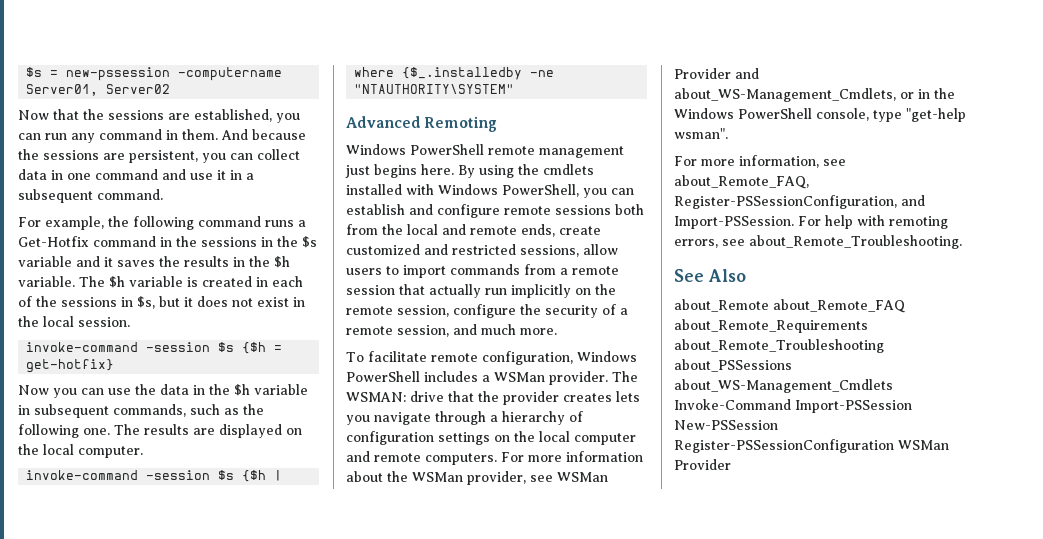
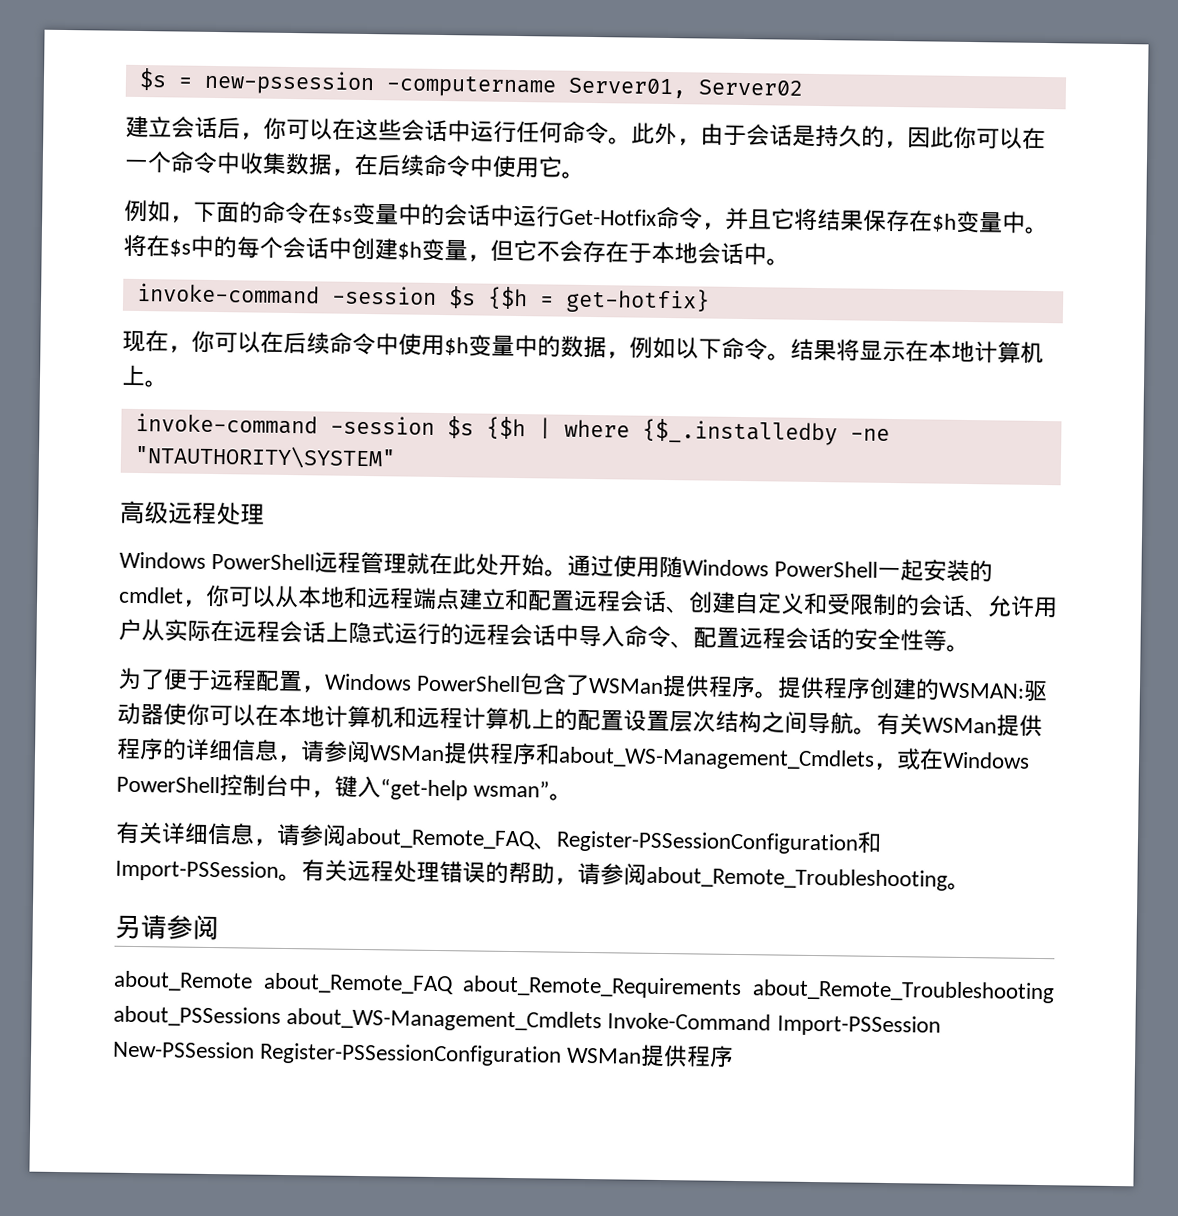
[18,109,300,123] [18,129,306,143] [18,149,300,163] [18,169,254,180] [18,189,163,203] [18,216,306,230] [18,236,317,248] [18,256,290,268] [18,276,303,288] [18,296,305,309] [18,316,130,327] Now that the sessions are established, you can run any command in them. And because the sessions are persistent, you can collect data in one command and use it in a subsequent command. // For example, the following command runs a Get-Hotfix command in the sessions in the $s variable and it saves the results in the $h variable. The $h variable is created in each of the sessions in $s, but it does not exist in the local session. -> [125,115,1046,150] [124,151,585,179] [124,199,1049,235] [123,234,790,266] 建立会话后，你可以在这些会话中运行任何命令。此外，由于会话是持久的，因此你可以在一个命令中收集数据，在后续命令中使用它。 // 例如，下面的命令在$s变量中的会话中运行Get-Hotfix命令，并且它将结果保存在$h变量中。将在$s中的每个会话中创建$h变量，但它不会存在于本地会话中。
[18,384,308,398] [18,404,264,418] [18,424,302,438] [18,444,143,458] Now you can use the data in the $h variable in subsequent commands, such as the following one. The results are displayed on the local computer. -> [122,330,1044,365] [121,364,168,388] 现在，你可以在后续命令中使用$h变量中的数据，例如以下命令。结果将显示在本地计算机上。
[346,116,498,132] [346,144,624,158] [345,164,594,178] [346,184,634,198] [346,204,644,218] [346,224,601,237] [346,244,618,257] [346,264,619,278] [346,284,616,298] [346,304,628,318] [346,324,557,337] [346,351,637,365] [346,371,638,385] [346,391,640,405] [346,411,583,425] [346,431,636,445] [346,451,643,465] [346,471,608,485] [674,68,759,79] [674,88,955,102] [674,108,966,122] [674,128,728,139] [674,155,846,168] [674,175,809,189] [674,195,925,209] [674,215,948,229] [674,235,962,249] [674,269,746,282] Advanced Remoting // Windows PowerShell remote management just begins here. By using the cmdlets installed with Windows PowerShell, you can establish and configure remote sessions both from the local and remote ends, create customized and restricted sessions, allow users to import commands from a remote session that actually run implicitly on the remote session, configure the security of a remote session, and much more. // To facilitate remote configuration, Windows PowerShell includes a WSMan provider. The WSMAN: drive that the provider creates lets you navigate through a hierarchy of configuration settings on the local computer and remote computers. For more information about the WSMan provider, see WSMan Provider and about_WS-Management_Cmdlets, or in the Windows PowerShell console, type "get-help wsman". // For more information, see about_Remote_FAQ, Register-PSSessionConfiguration, and Import-PSSession. For help with remoting errors, see about_Remote_Troubleshooting. // See Also -> [120,500,265,526] [119,551,994,583] [119,584,1058,619] [118,618,970,653] [117,667,1049,702] [117,702,1043,738] [116,737,1030,771] [116,774,574,801] [115,821,882,855] [115,859,971,891] [114,914,219,941] 高级远程处理 // Windows PowerShell远程管理就在此处开始。通过使用随Windows PowerShell一起安装的cmdlet，你可以从本地和远程端点建立和配置远程会话、创建自定义和受限制的会话、允许用户从实际在远程会话上隐式运行的远程会话中导入命令、配置远程会话的安全性等。 // 为了便于远程配置，Windows PowerShell包含了WSMan提供程序。提供程序创建的WSMAN:驱动器使你可以在本地计算机和远程计算机上的配置设置层次结构之间导航。有关WSMan提供程序的详细信息，请参阅WSMan提供程序和about_WS-Management_Cmdlets，或在Windows PowerShell控制台中，键入“get-help wsman”。 // 有关详细信息，请参阅about_Remote_FAQ、Register-PSSessionConfiguration和Import-PSSession。有关远程处理错误的帮助，请参阅about_Remote_Troubleshooting。 // 另请参阅
[674,459,731,470] Provider -> [640,1044,735,1068] 提供程序

